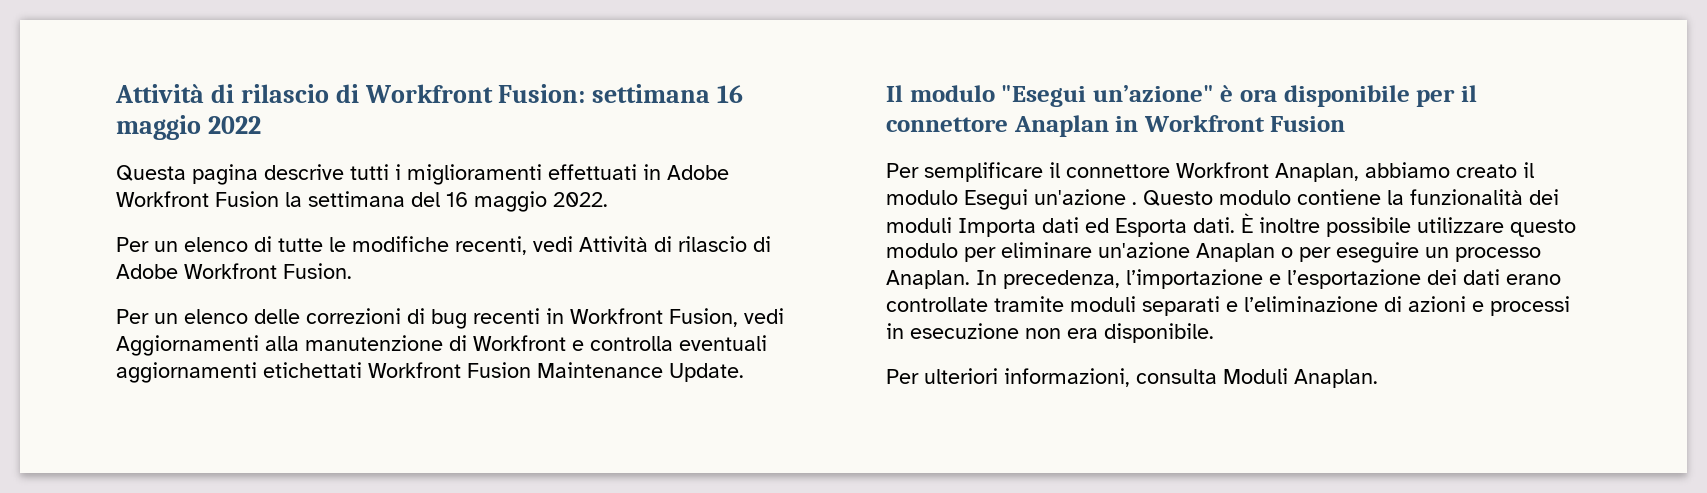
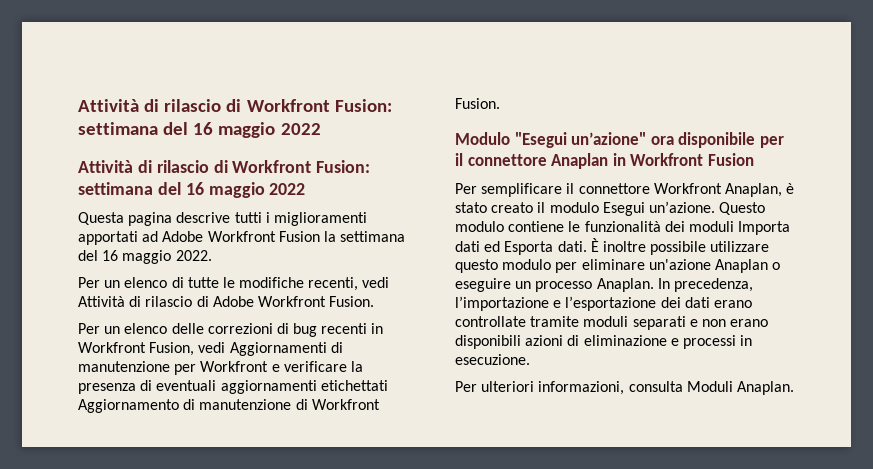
[115,84,711,103] Attività di rilascio di Workfront Fusion: settimana -> [78,99,392,112] [78,122,321,138] [78,160,371,173] [78,182,181,195] Attività di rilascio di Workfront Fusion: settimana del 16 maggio 2022 // Attività di rilascio di Workfront Fusion: settimana del
[548,164,661,180] effettuati in -> [78,231,159,245] apportati ad
[265,335,767,351] [116,362,744,383] [886,85,995,102] alla manutenzione di Workfront e controlla eventuali aggiornamenti etichettati Workfront Fusion Maintenance Update. // Il modulo -> [330,342,343,353] [78,361,363,375] [78,380,388,394] [78,399,380,413] [455,98,500,109] [455,132,510,145] di manutenzione per Workfront e verificare la presenza di eventuali aggiornamenti etichettati Aggiornamento di manutenzione di Workfront Fusion. // Modulo
[1220,85,1234,102] è -> (647, 138) none
[1365,162,1450,178] abbiamo -> [786,183,795,194] [455,202,487,213] è stato
[1034,189,1137,205] un'azione . -> [648,201,715,213] un’azione.
[1387,190,1404,205] la -> [568,221,581,232] le
[1299,247,1331,262] per -> (781, 266) none
[1244,296,1570,316] [886,323,1214,343] l’eliminazione di azioni e processi in esecuzione non era disponibile. -> [701,319,769,327] [455,335,753,349] [455,354,530,365] non erano disponibili azioni di eliminazione e processi in esecuzione.

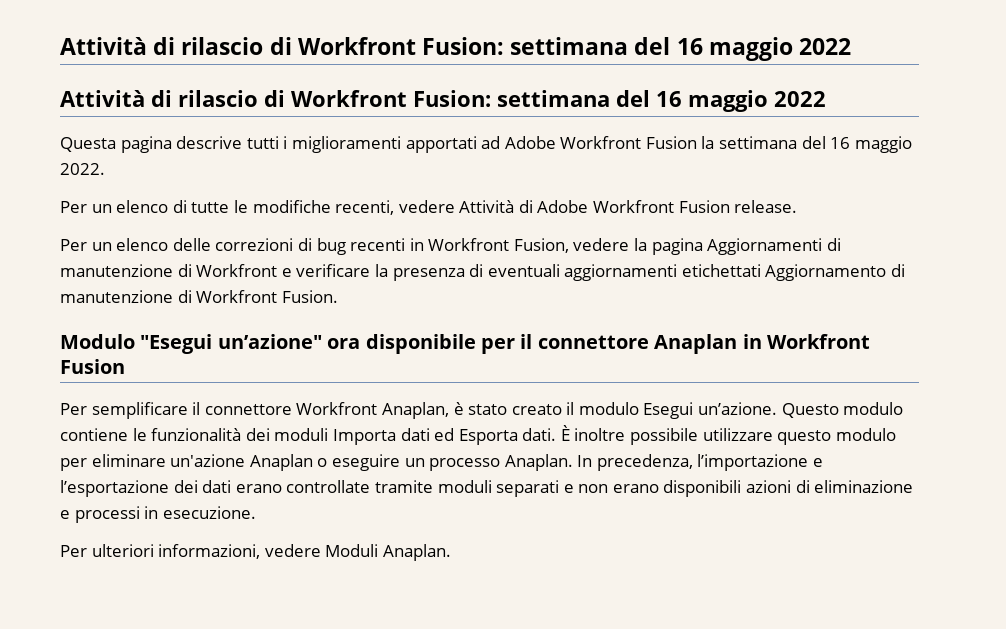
[362,277,390,288] [78,296,375,307] vedi Attività di rilascio di Adobe Workfront Fusion. -> [398,200,798,213] vedere Attività di Adobe Workfront Fusion release.
[198,342,226,353] vedi -> [573,238,703,255] vedere la pagina
[174,364,197,375] per -> [177,264,192,277] di
[628,381,683,392] consulta -> [264,544,321,557] vedere

